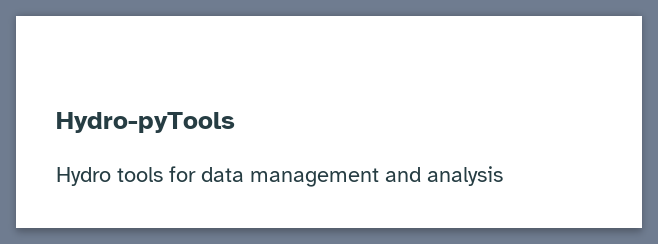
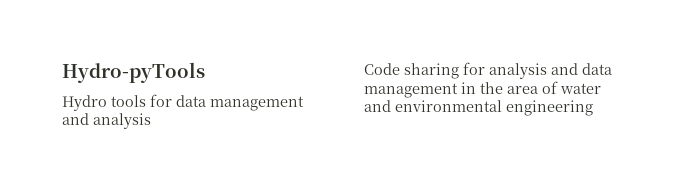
(503, 176) none -> [364,62,612,79] [364,81,601,98] [364,100,593,116] // Code sharing for analysis and data management in the area of water and environmental engineering

